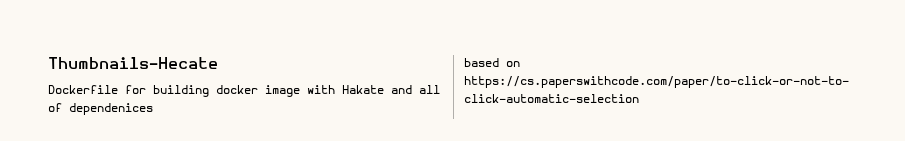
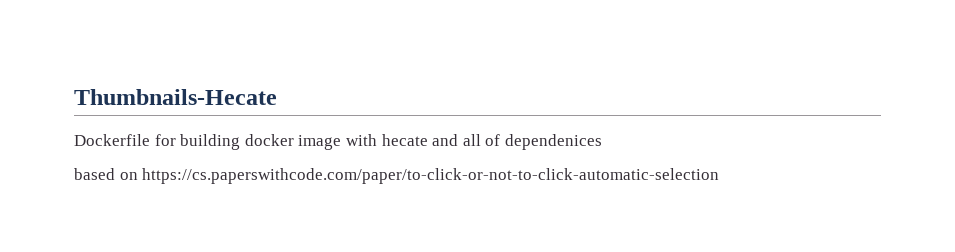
[342,85,384,94] Hakate -> [381,134,428,146] hecate

